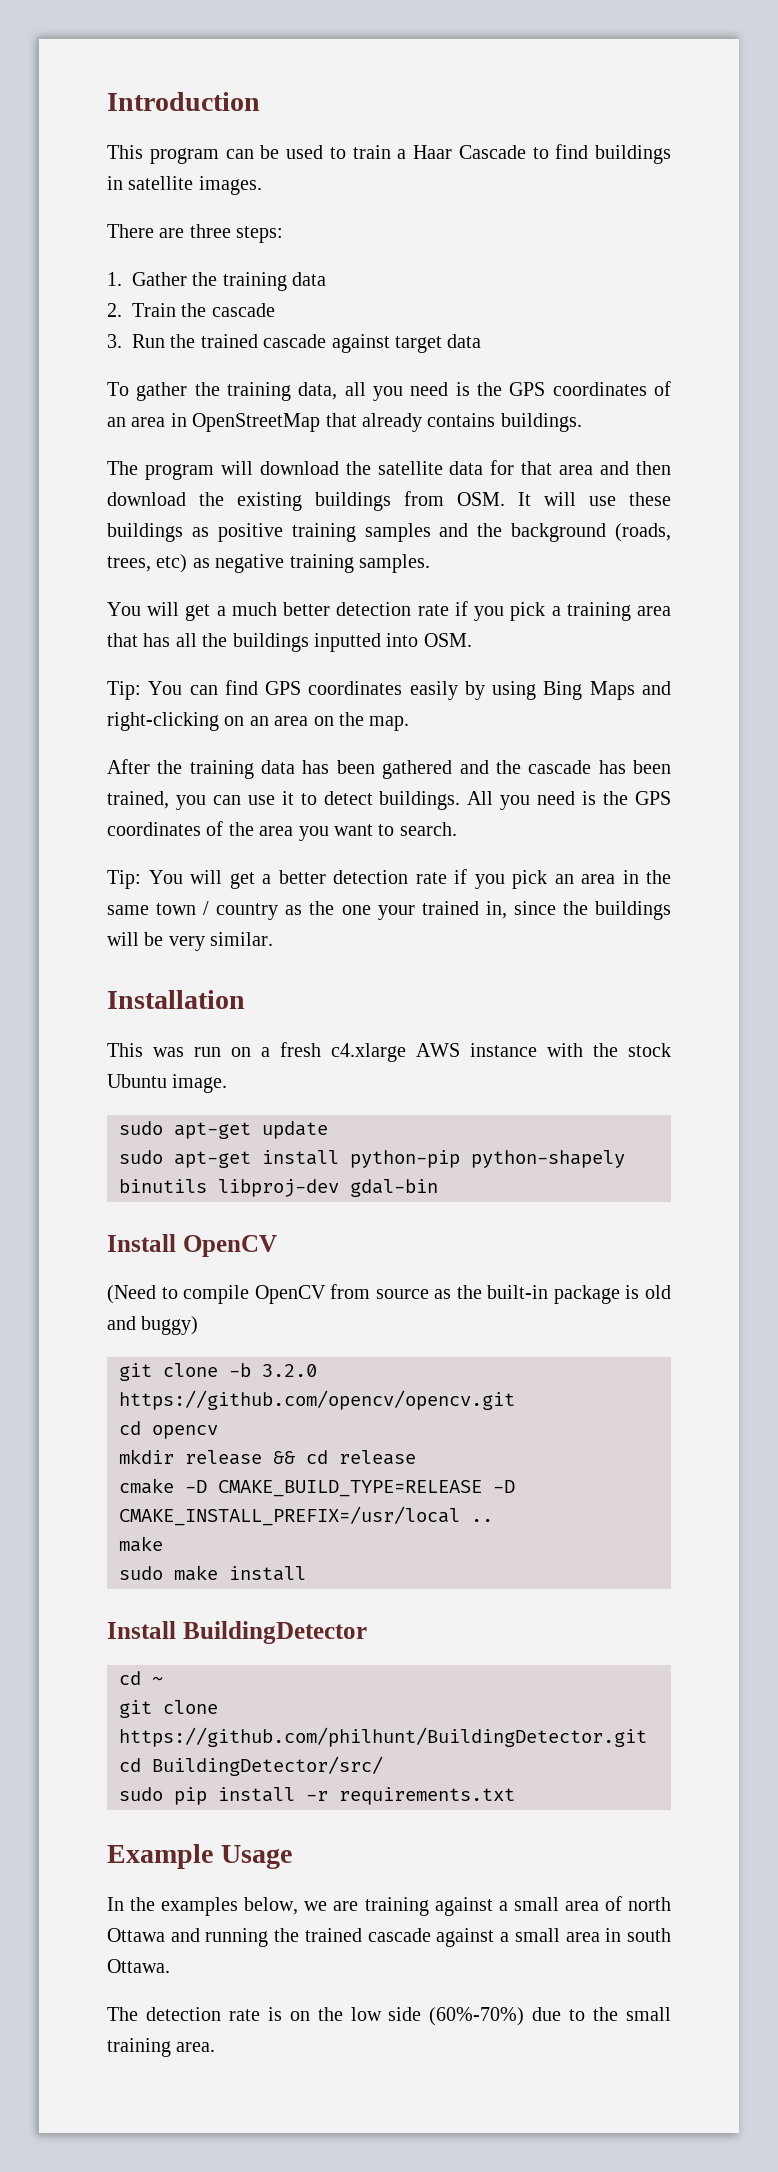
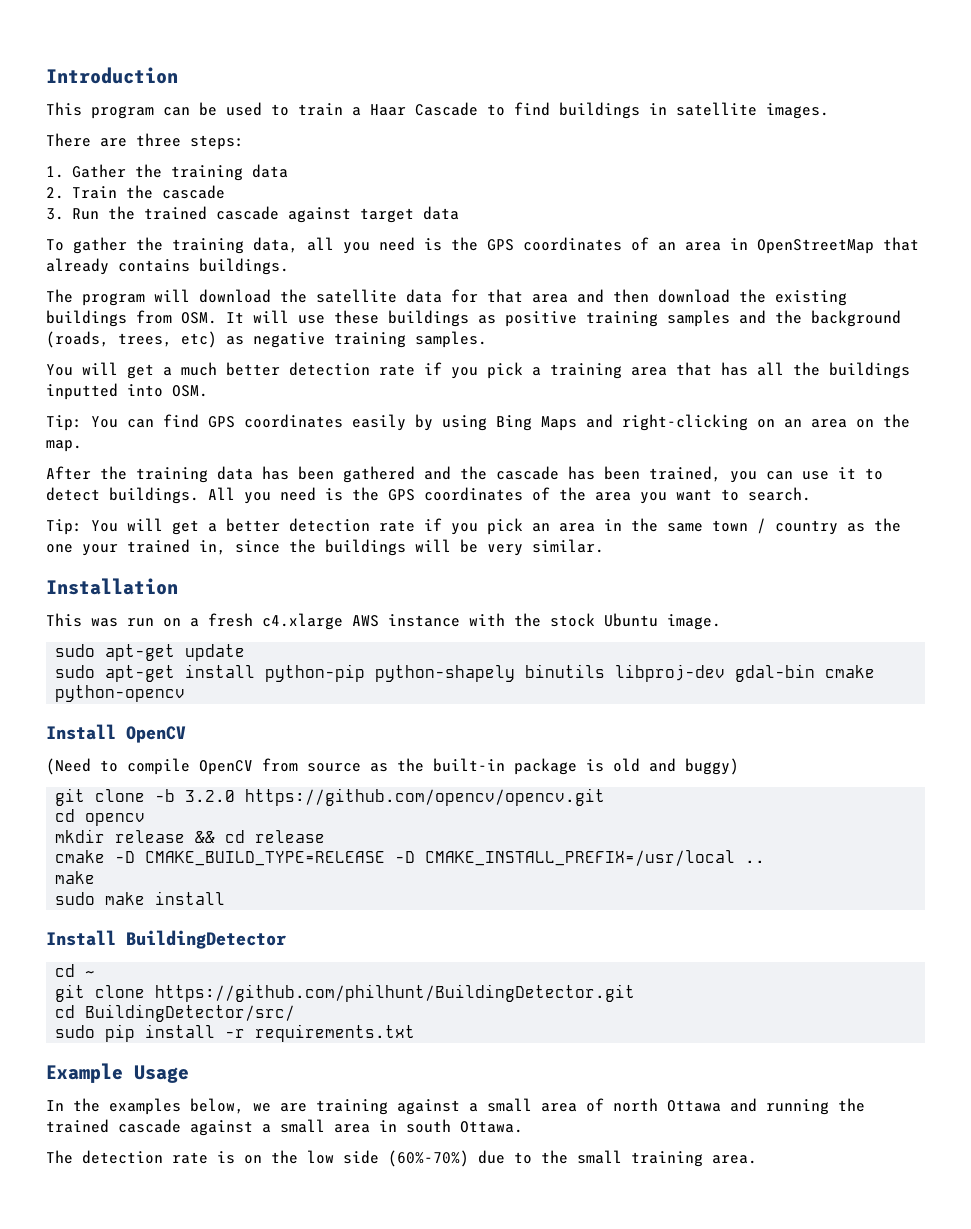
(438, 1188) none -> [825,665,876,678] [55,685,186,702] cmake python-opencv

